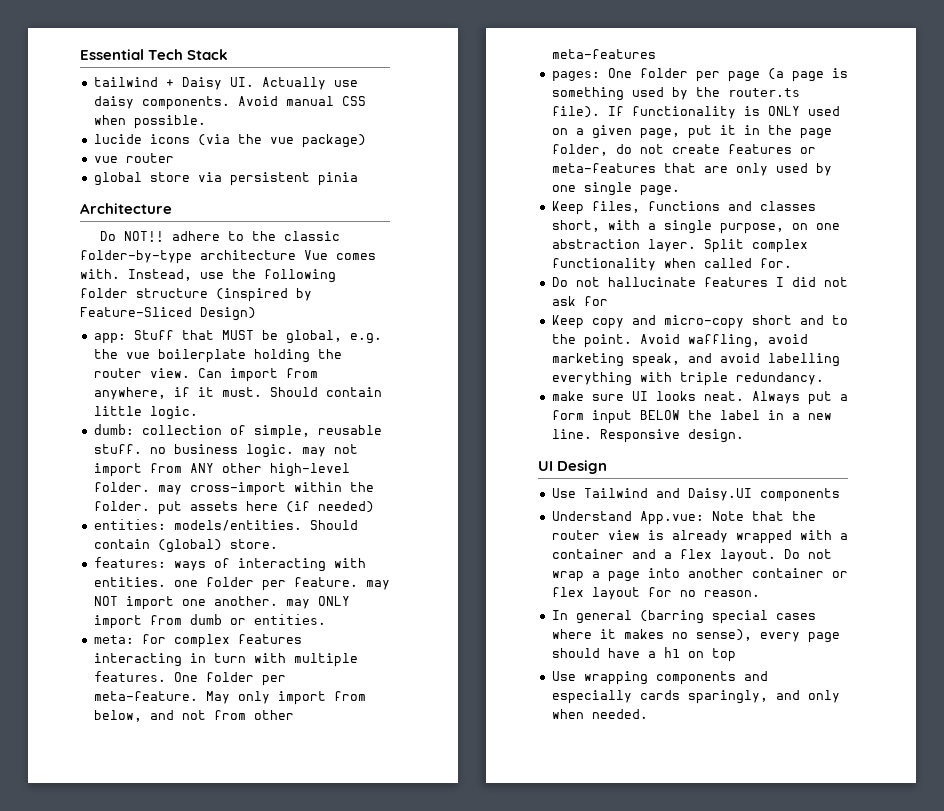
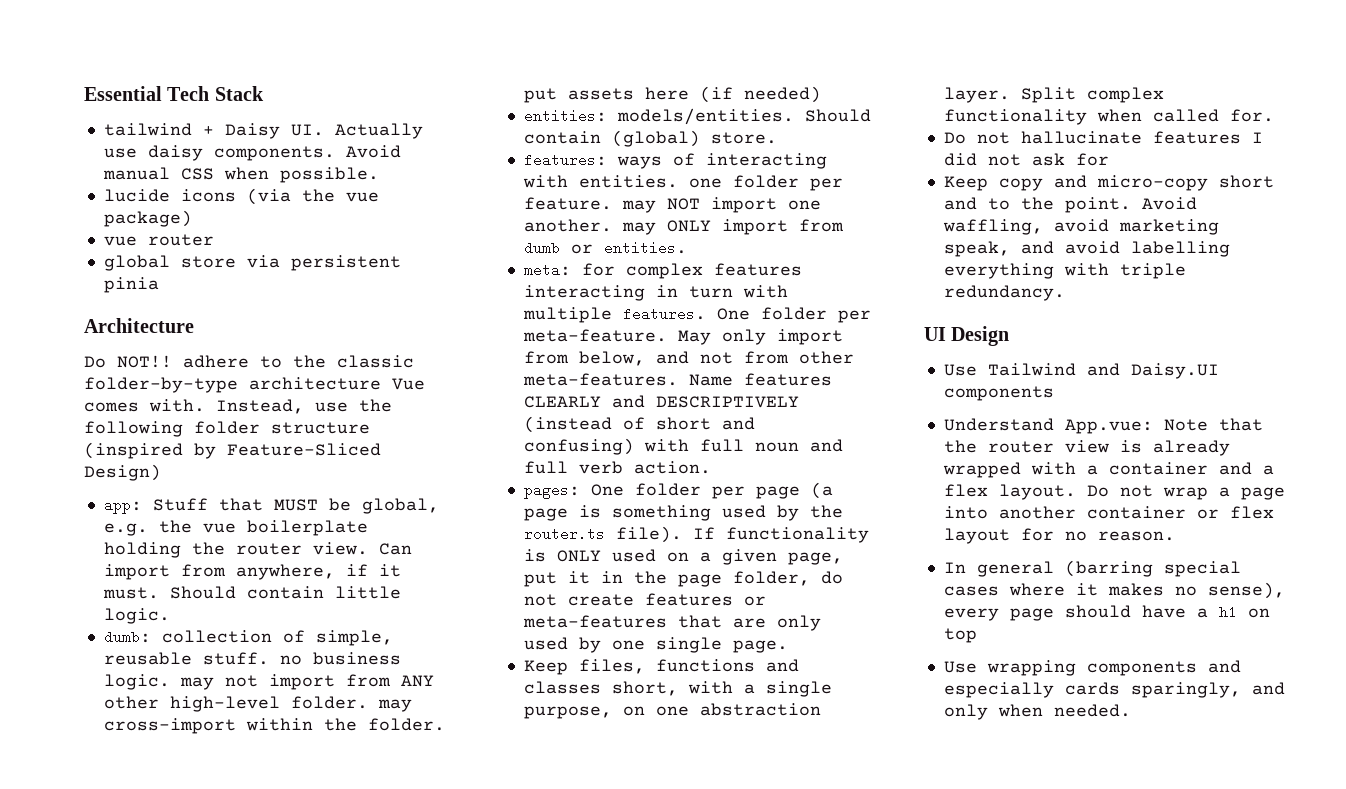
[551,49,656,59] meta-features -> [522,373,832,386] [523,395,799,408] [523,416,755,433] [523,438,843,455] [523,461,711,474] meta-features. Name features CLEARLY and DESCRIPTIVELY (instead of short and confusing) with full noun and full verb action.
[551,391,848,405] [551,410,832,424] [551,429,744,443] // make sure UI looks neat. Always put a form input BELOW the label in a new line. Responsive design. -> (1065, 293) none

